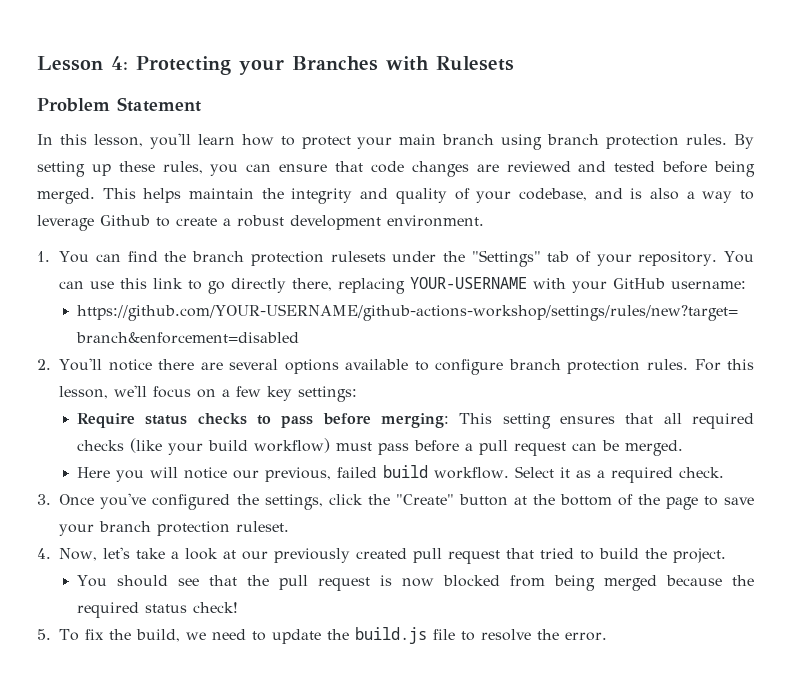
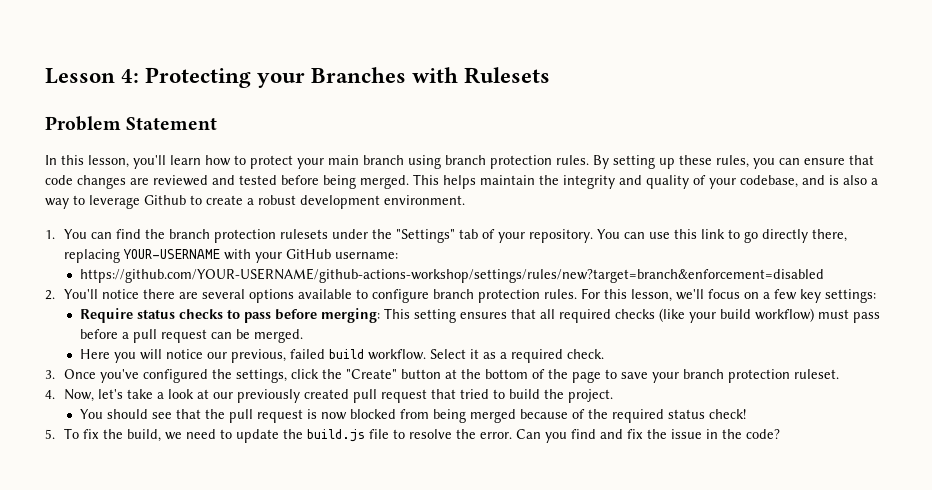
(723, 580) none -> [572,409,586,419] of
(608, 636) none -> [516,429,781,443] Can you find and fix the issue in the code?

